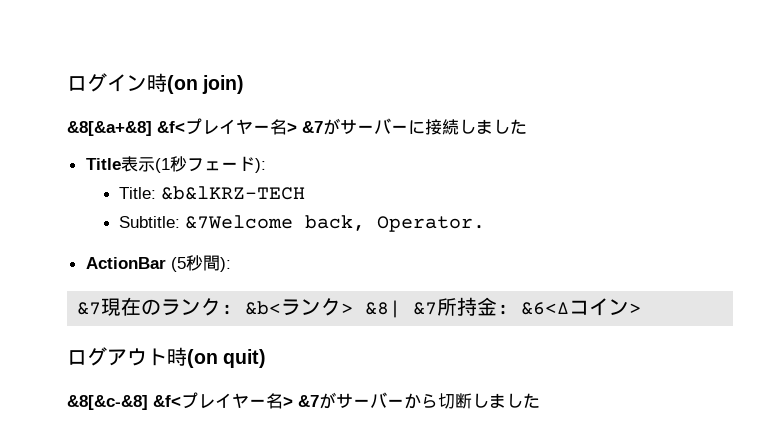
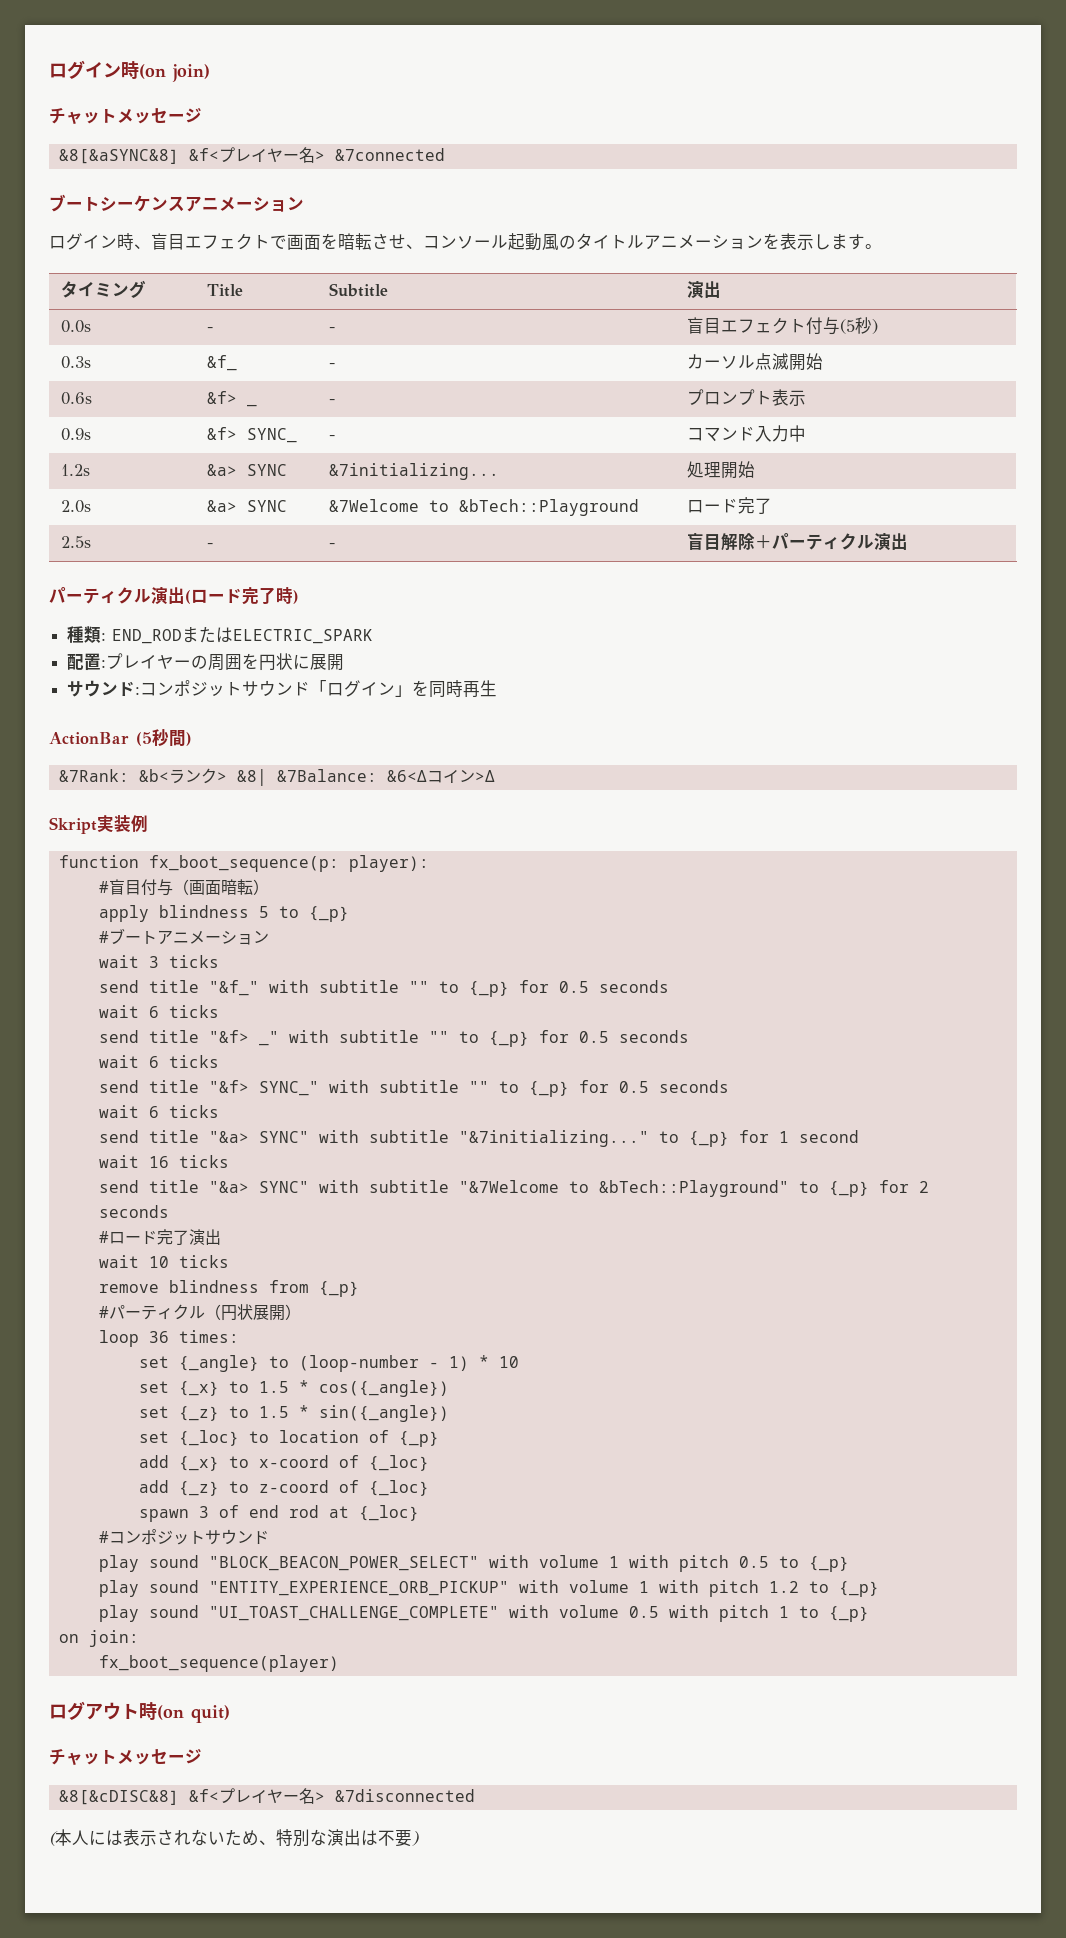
[67,118,527,136] [85,156,266,173] [119,186,306,200] [119,215,486,232] [85,255,231,272] [77,297,234,316] &8[&a+&8] &f<プレイヤー名> &7がサーバーに接続しました // Title表示(1秒フェード): // Title: &b&lKRZ-TECH // Subtitle: &7Welcome back, Operator. // ActionBar (5秒間): // &7現在のランク: -> [49,108,202,124] [58,147,445,164] [49,194,304,212] [49,233,882,251] [61,280,147,298] [207,284,244,297] [329,283,389,297] [687,281,722,299] [61,320,92,333] [207,327,214,332] [329,327,336,332] [687,317,879,335] [61,356,92,369] [207,355,238,371] [329,363,336,368] [687,353,824,371] [61,392,93,405] [207,391,238,404] [247,404,258,407] [329,399,336,404] [687,389,807,406] [61,428,92,441] [207,427,298,443] [329,435,336,440] [687,425,807,442] [61,464,91,476] [207,464,288,476] [329,463,500,480] [687,461,756,479] [61,500,92,513] [207,500,288,512] [329,499,640,516] [687,497,773,514] [61,536,92,548] [207,543,214,548] [329,543,336,548] [687,533,909,551] [49,587,299,605] [67,626,374,644] [67,653,345,671] [67,680,498,698] [49,729,192,747] [58,769,129,782] チャットメッセージ // &8[&aSYNC&8] &f<プレイヤー名> &7connected // ブートシーケンスアニメーション // ログイン時、盲目エフェクトで画面を暗転させ、コンソール起動風のタイトルアニメーションを表示します。 // タイミング | Title | Subtitle | 演出 // 0.0s | - | - | 盲目エフェクト付与(5秒) // 0.3s | &f_ | - | カーソル点滅開始 // 0.6s | &f> _ | - | プロンプト表示 // 0.9s | &f> SYNC_ | - | コマンド入力中 // 1.2s | &a> SYNC | &7initializing... | 処理開始 // 2.0s | &a> SYNC | &7Welcome to &bTech::Playground | ロード完了 // 2.5s | - | - | 盲目解除＋パーティクル演出 // パーティクル演出(ロード完了時) // 種類: END_RODまたはELECTRIC_SPARK // 配置:プレイヤーの周囲を円状に展開 // サウンド:コンポジットサウンド「ログイン」を同時再生 // ActionBar (5秒間) // &7Rank:
[413,297,642,316] &7所持金: &6<Δコイン> -> [276,769,495,783] [49,815,148,834] [58,855,429,872] [98,879,269,896] [98,905,349,922] [98,928,269,945] [98,955,219,968] [98,980,669,997] [98,1005,219,1018] [98,1030,689,1047] [98,1055,219,1068] [98,1080,729,1097] [98,1105,219,1118] [98,1130,859,1147] [98,1155,229,1168] [98,1180,929,1197] [98,1205,169,1218] [98,1229,221,1245] [98,1255,229,1268] [98,1280,359,1297] [98,1304,301,1321] [98,1330,239,1347] [138,1355,519,1372] [138,1380,449,1397] [138,1405,449,1422] [138,1430,439,1447] [138,1455,429,1471] [138,1480,429,1496] [138,1505,419,1522] [98,1529,269,1545] [98,1555,849,1572] [98,1580,879,1597] [98,1605,869,1622] [58,1630,139,1647] [98,1655,339,1672] &7Balance: &6<Δコイン>Δ // Skript実装例 // function fx_boot_sequence(p: player): // #盲目付与（画面暗転） // apply blindness 5 to {_p} // #ブートアニメーション // wait 3 ticks // send title "&f_" with subtitle "" to {_p} for 0.5 seconds // wait 6 ticks // send title "&f> _" with subtitle "" to {_p} for 0.5 seconds // wait 6 ticks // send title "&f> SYNC_" with subtitle "" to {_p} for 0.5 seconds // wait 6 ticks // send title "&a> SYNC" with subtitle "&7initializing..." to {_p} for 1 second // wait 16 ticks // send title "&a> SYNC" with subtitle "&7Welcome to &bTech::Playground" to {_p} for 2 seconds // #ロード完了演出 // wait 10 ticks // remove blindness from {_p} // #パーティクル（円状展開） // loop 36 times: // set {_angle} to (loop-number - 1) * 10 // set {_x} to 1.5 * cos({_angle}) // set {_z} to 1.5 * sin({_angle}) // set {_loc} to location of {_p} // add {_x} to x-coord of {_loc} // add {_z} to z-coord of {_loc} // spawn 3 of end rod at {_loc} // #コンポジットサウンド // play sound "BLOCK_BEACON_POWER_SELECT" with volume 1 with pitch 0.5 to {_p} // play sound "ENTITY_EXPERIENCE_ORB_PICKUP" with volume 1 with pitch 1.2 to {_p} // play sound "UI_TOAST_CHALLENGE_COMPLETE" with volume 0.5 with pitch 1 to {_p} // on join: // fx_boot_sequence(player)
[67,392,540,410] &8[&c-&8] &f<プレイヤー名> &7がサーバーから切断しました -> [49,1749,202,1765] [58,1788,475,1805] [49,1829,419,1847] チャットメッセージ // &8[&cDISC&8] &f<プレイヤー名> &7disconnected // (本人には表示されないため、特別な演出は不要)

